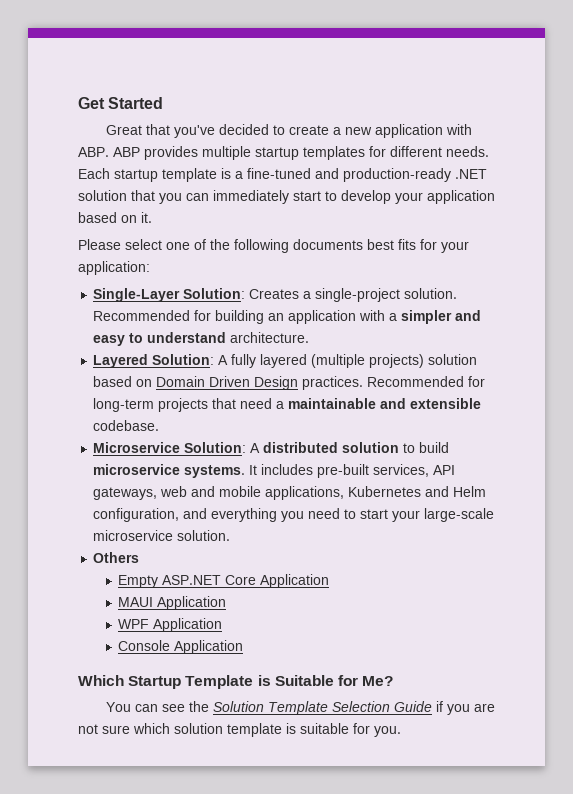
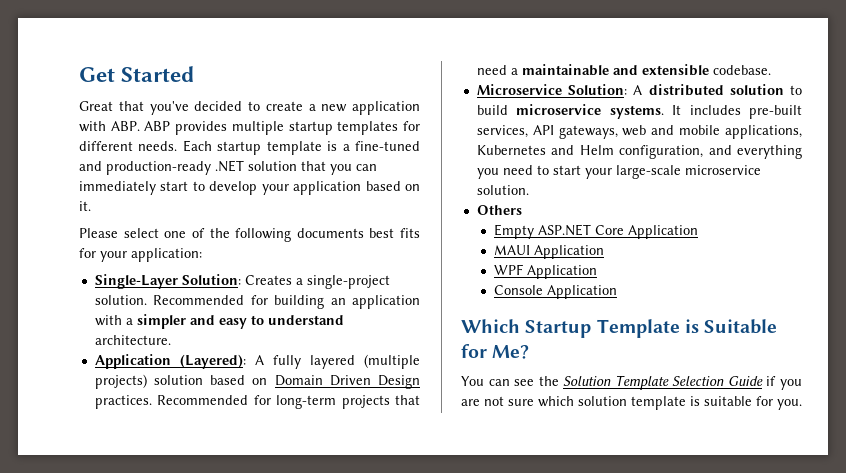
[93,354,215,368] Layered Solution: -> [94,354,246,369] Application (Layered):

